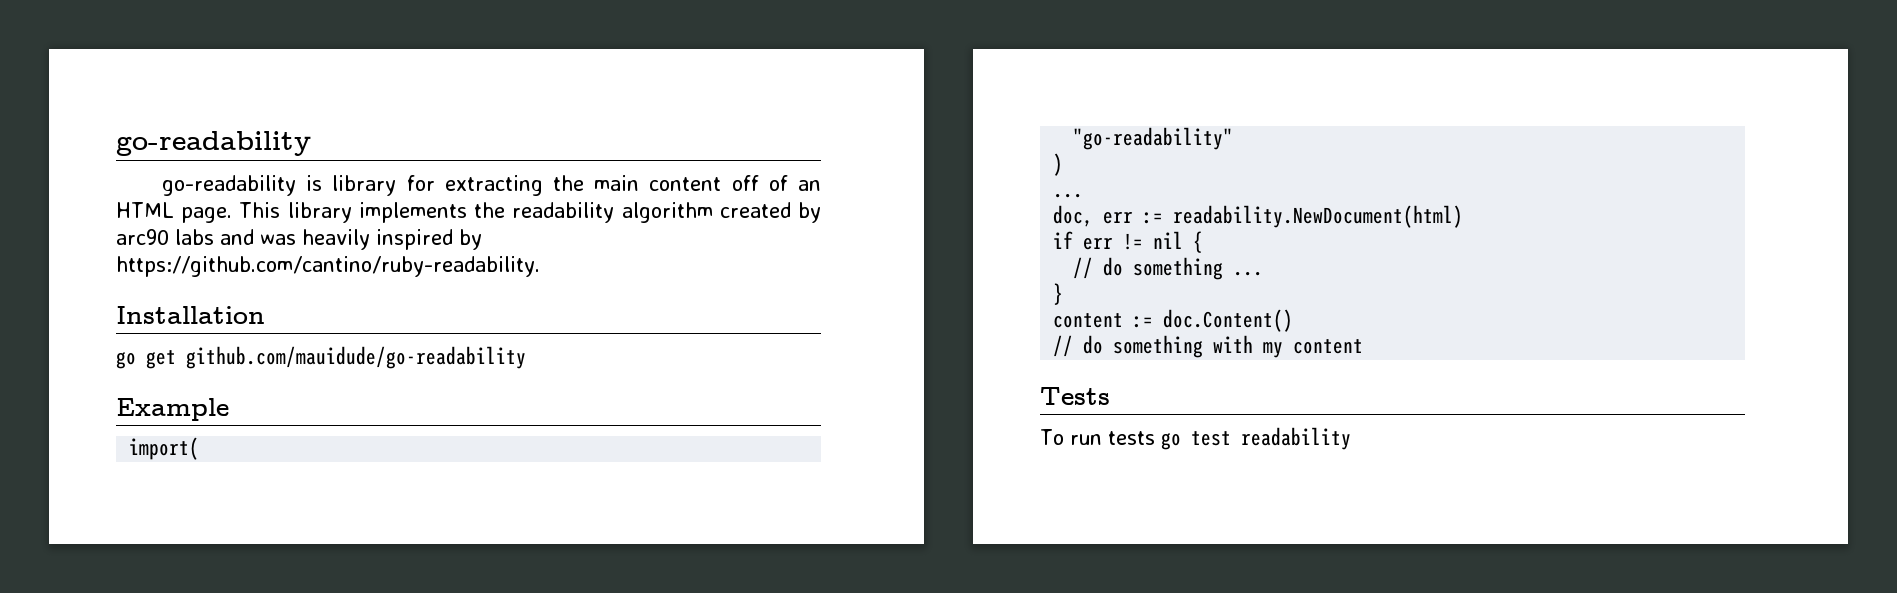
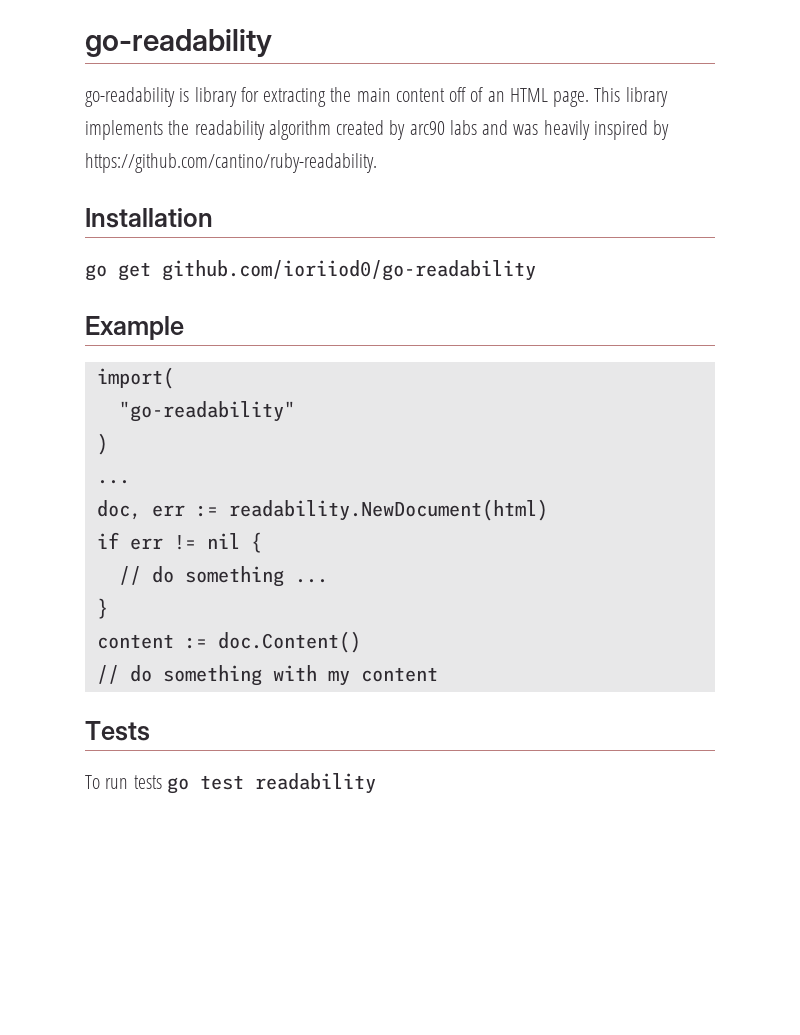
[186,346,526,369] github.com/mauidude/go-readability -> [162,260,536,281] github.com/ioriiod0/go-readability

